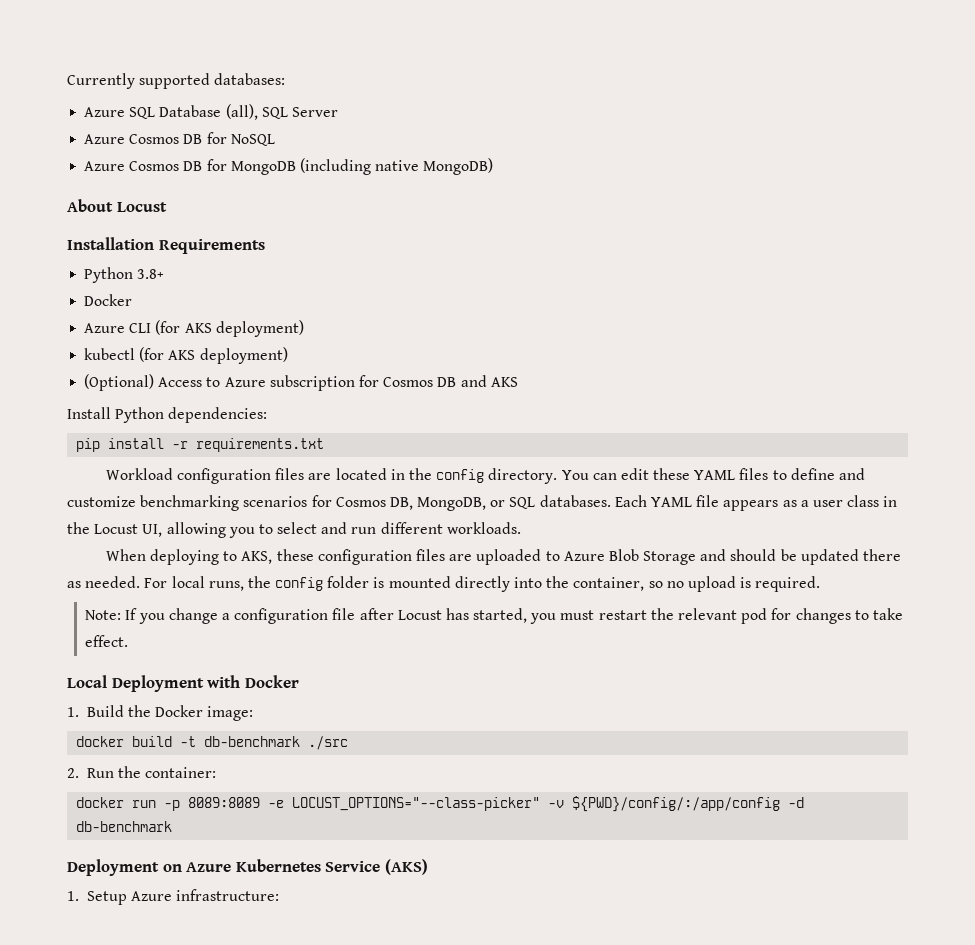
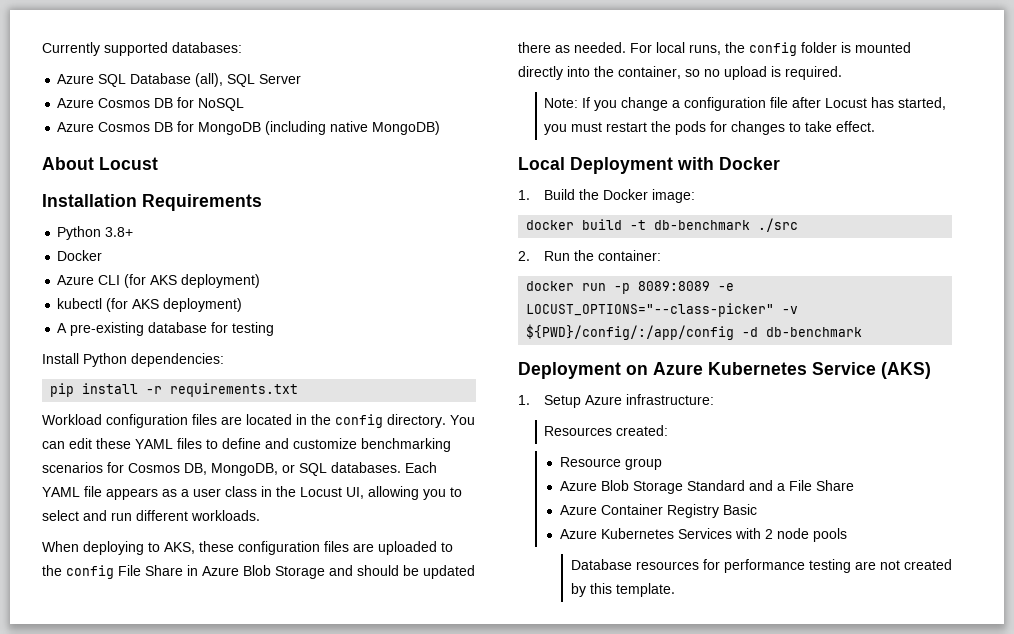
[84,374,518,391] (Optional) Access to Azure subscription for Cosmos DB and AKS -> [57,322,275,336] A pre-existing database for testing
(560, 556) none -> [42,565,198,579] the config File Share in
[678,608,768,624] relevant pod -> [675,121,707,135] pods
(280, 895) none -> [544,425,669,436] [559,457,662,470] [559,480,854,494] [559,504,757,518] [559,528,847,542] [570,559,952,573] [570,583,675,597] // Resources created: // Resource group // Azure Blob Storage Standard and a File Share // Azure Container Registry Basic // Azure Kubernetes Services with 2 node pools // Database resources for performance testing are not created by this template.

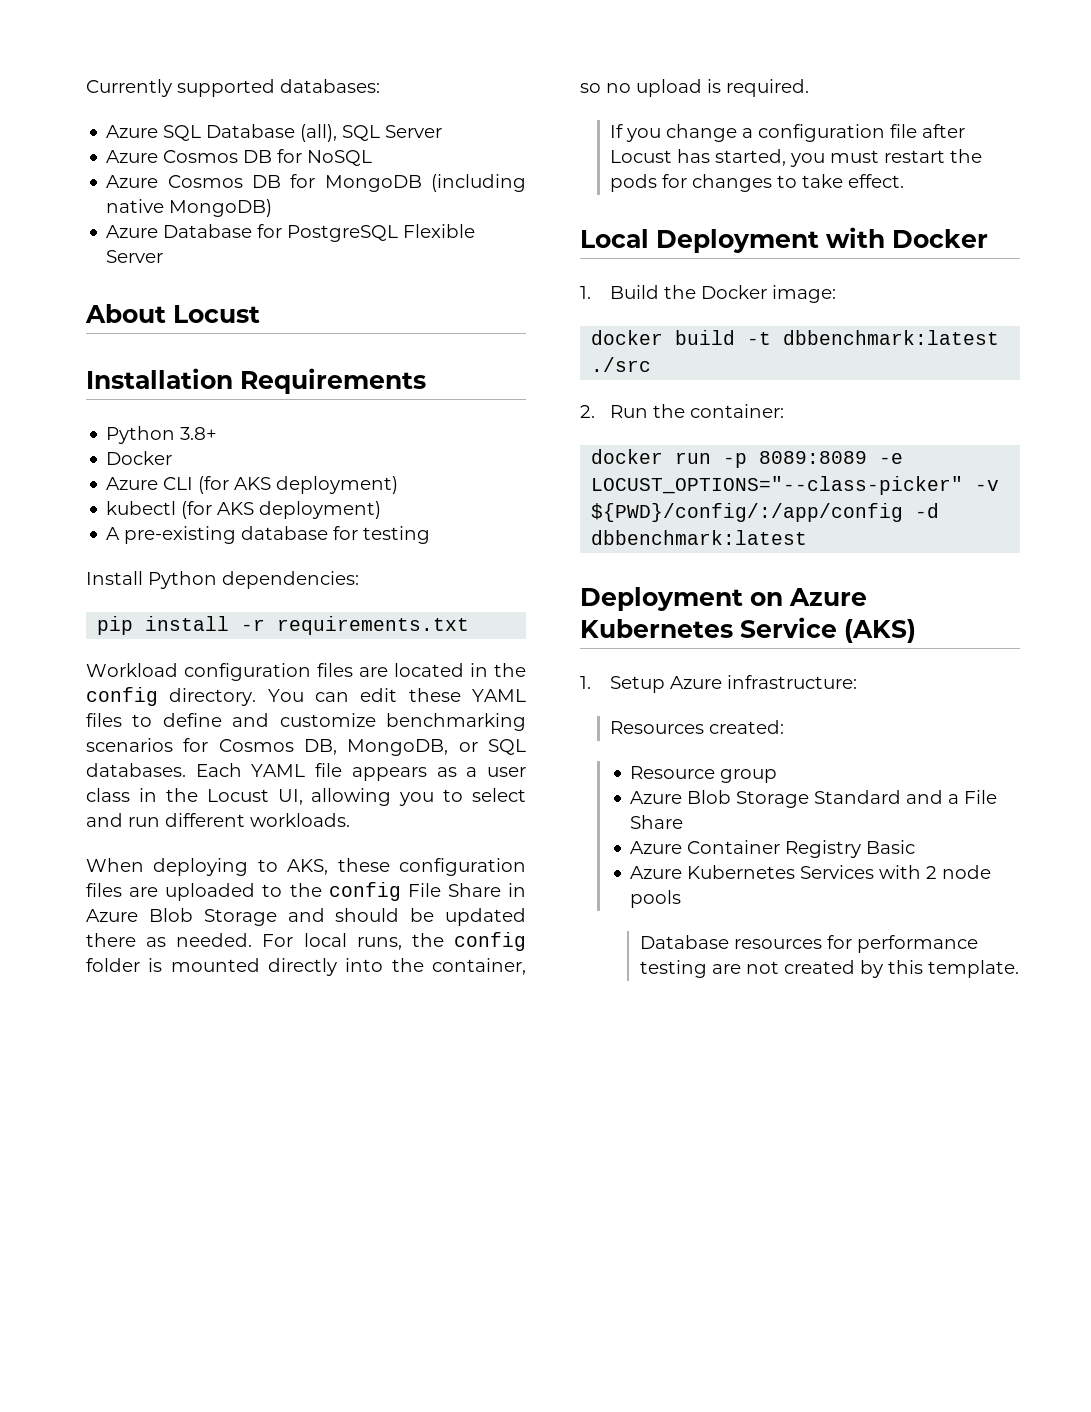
(441, 128) none -> [106,224,476,242] [106,250,164,263] // Azure Database for PostgreSQL Flexible Server
[544,98,579,108] Note: -> (809, 88) none
[654,220,751,230] db-benchmark -> [783,330,1000,345] dbbenchmark:latest
[766,327,863,337] db-benchmark -> [591,530,808,545] dbbenchmark:latest

